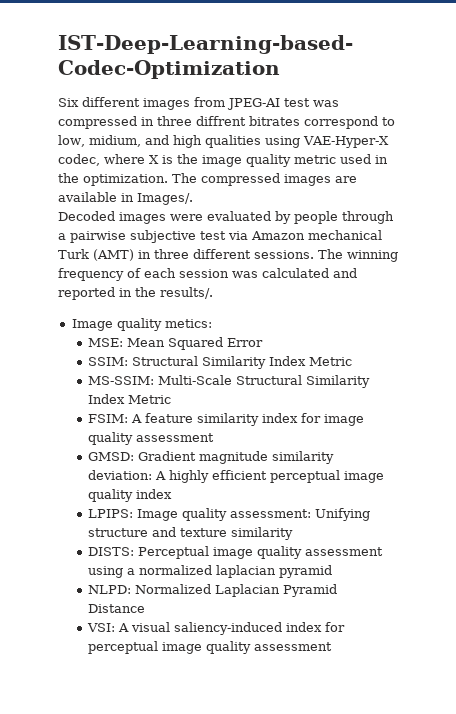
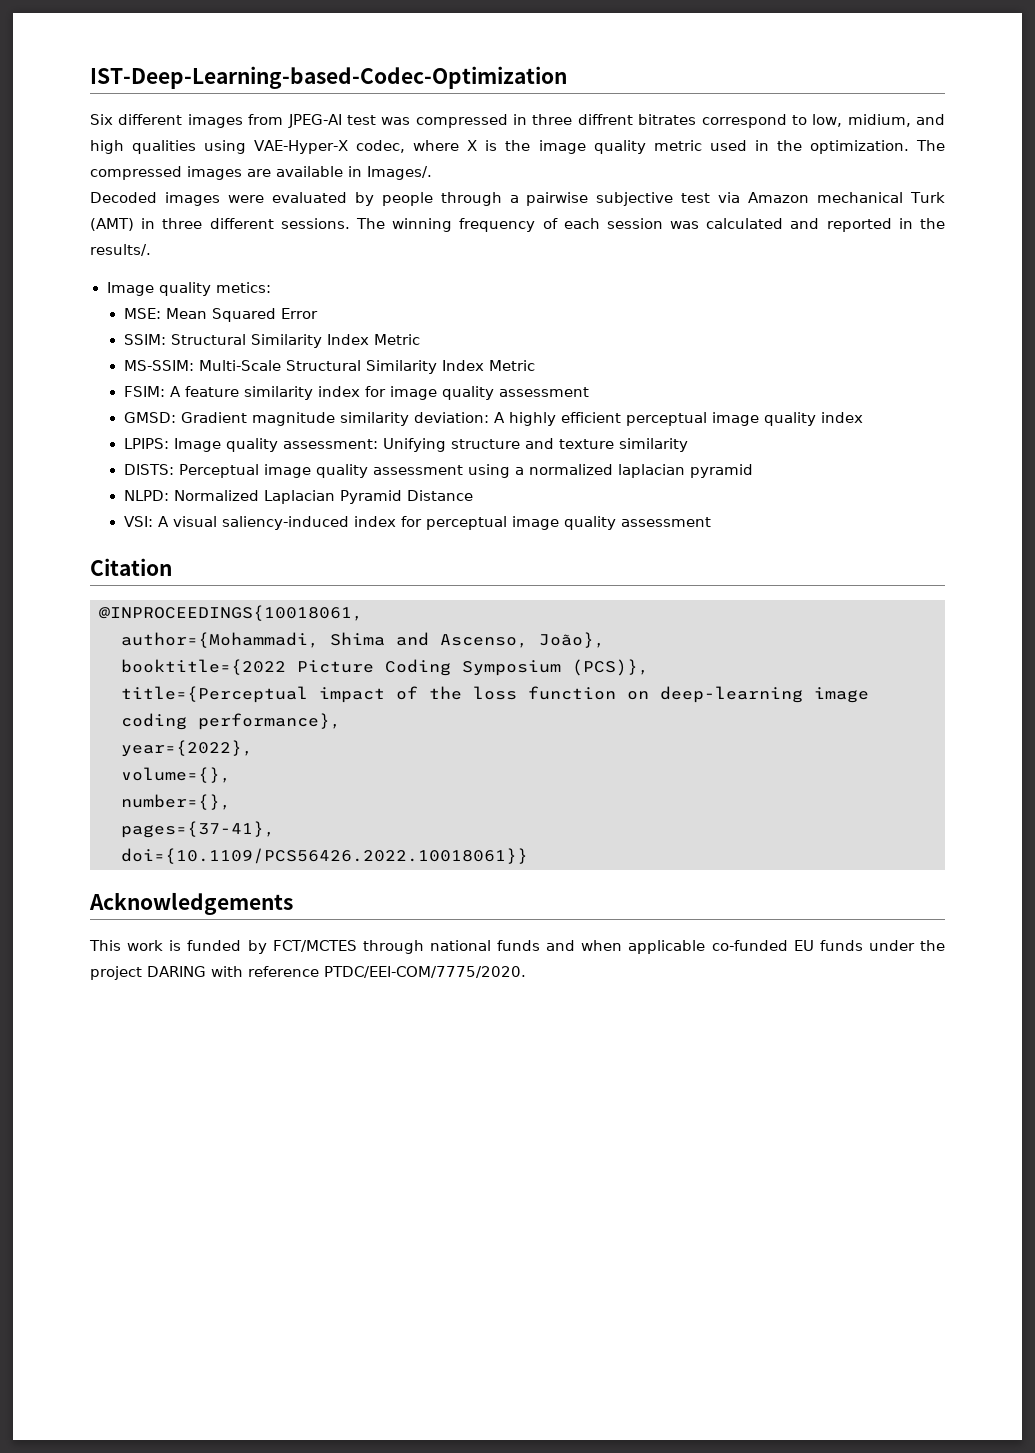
(333, 646) none -> [90,558,172,576] [99,605,363,621] [121,632,605,648] [121,659,649,676] [121,686,869,703] [121,713,341,730] [121,740,253,757] [121,767,231,783] [121,794,231,810] [121,821,275,838] [121,848,528,864] [89,892,293,915] [89,940,945,954] [90,966,526,980] // Citation // @INPROCEEDINGS{10018061, // author={Mohammadi, Shima and Ascenso, João}, // booktitle={2022 Picture Coding Symposium (PCS)}, // title={Perceptual impact of the loss function on deep-learning image coding performance}, // year={2022}, // volume={}, // number={}, // pages={37-41}, // doi={10.1109/PCS56426.2022.10018061}} // Acknowledgements // This work is funded by FCT/MCTES through national funds and when applicable co-funded EU funds under the project DARING with reference PTDC/EEI-COM/7775/2020.

